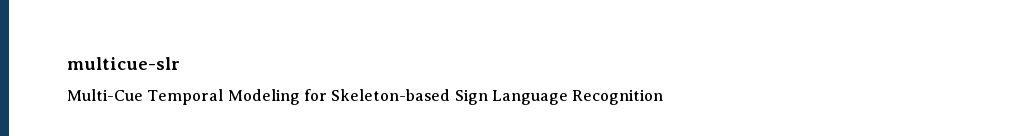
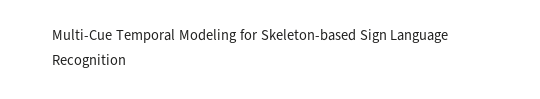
[67,57,180,70] multicue-slr // -> (52, 34) none

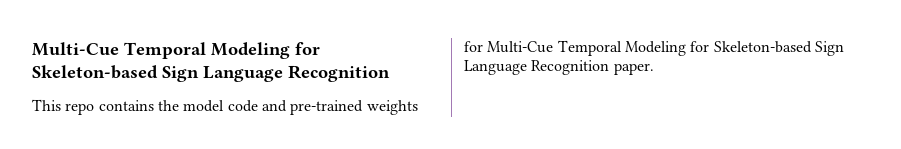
[52,29,449,43] [52,54,126,68] Multi-Cue Temporal Modeling for Skeleton-based Sign Language Recognition -> [32,42,320,59] [32,65,390,82] [32,99,418,115] [464,40,844,56] [464,60,654,75] Multi-Cue Temporal Modeling for Skeleton-based Sign Language Recognition // This repo contains the model code and pre-trained weights for Multi-Cue Temporal Modeling for Skeleton-based Sign Language Recognition paper.

